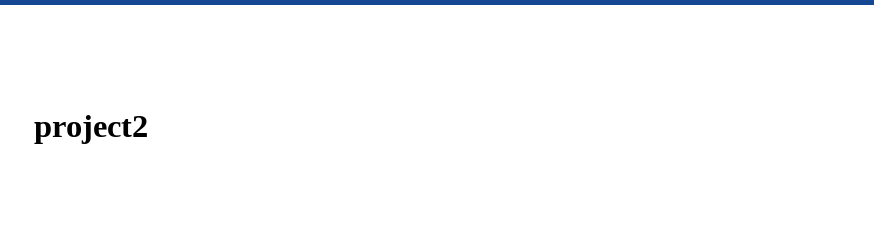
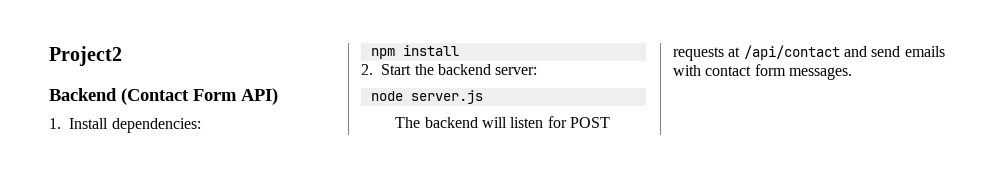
[34,115,148,144] project2 -> [49,46,122,66] [49,88,278,105] [49,118,201,133] [370,45,459,59] [361,64,538,75] [370,90,483,104] [395,116,610,128] [673,45,945,61] [673,64,852,80] Project2 // Backend (Contact Form API) // 1. Install dependencies: // npm install // 2. Start the backend server: // node server.js // The backend will listen for POST requests at /api/contact and send emails with contact form messages.

